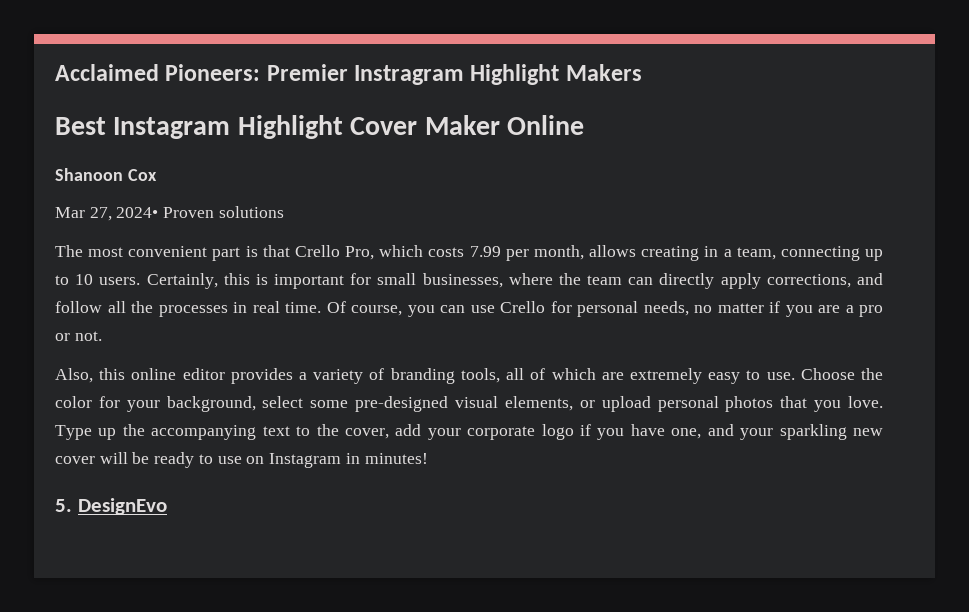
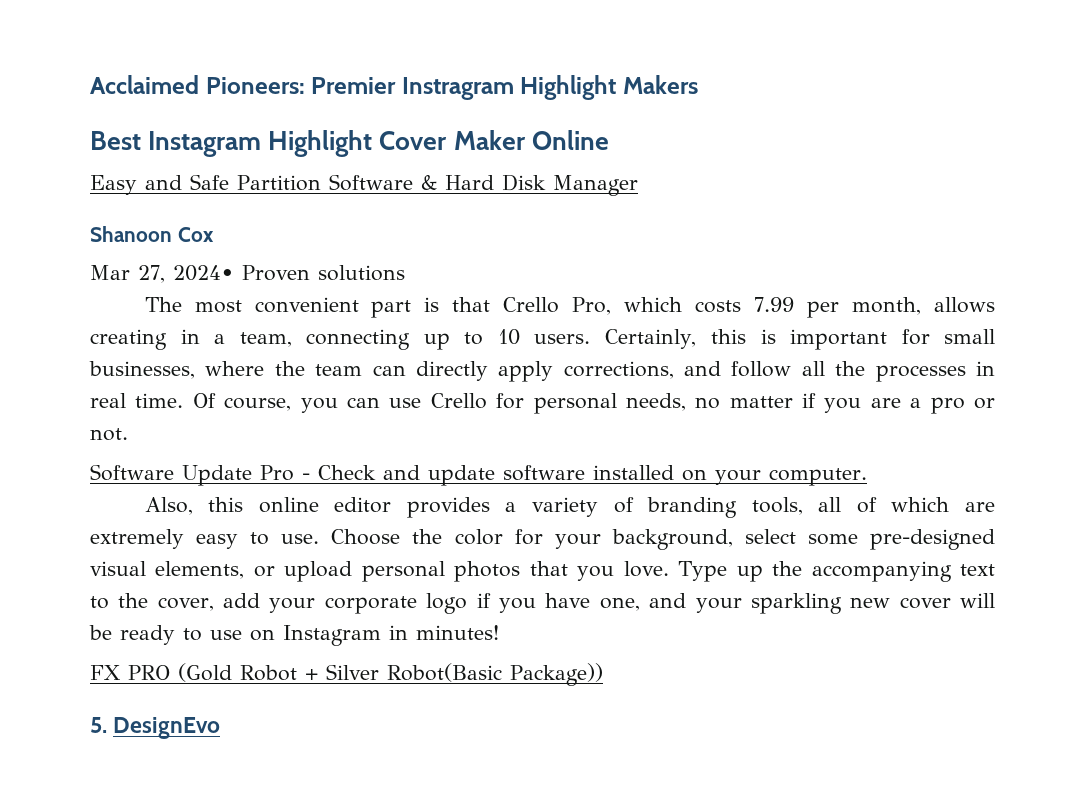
(585, 125) none -> [90,174,638,196] // Easy and Safe Partition Software & Hard Disk Manager
(102, 336) none -> [90,464,867,486] // Software Update Pro - Check and update software installed on your computer.
(428, 458) none -> [90,663,603,686] // FX PRO (Gold Robot + Silver Robot(Basic Package))

